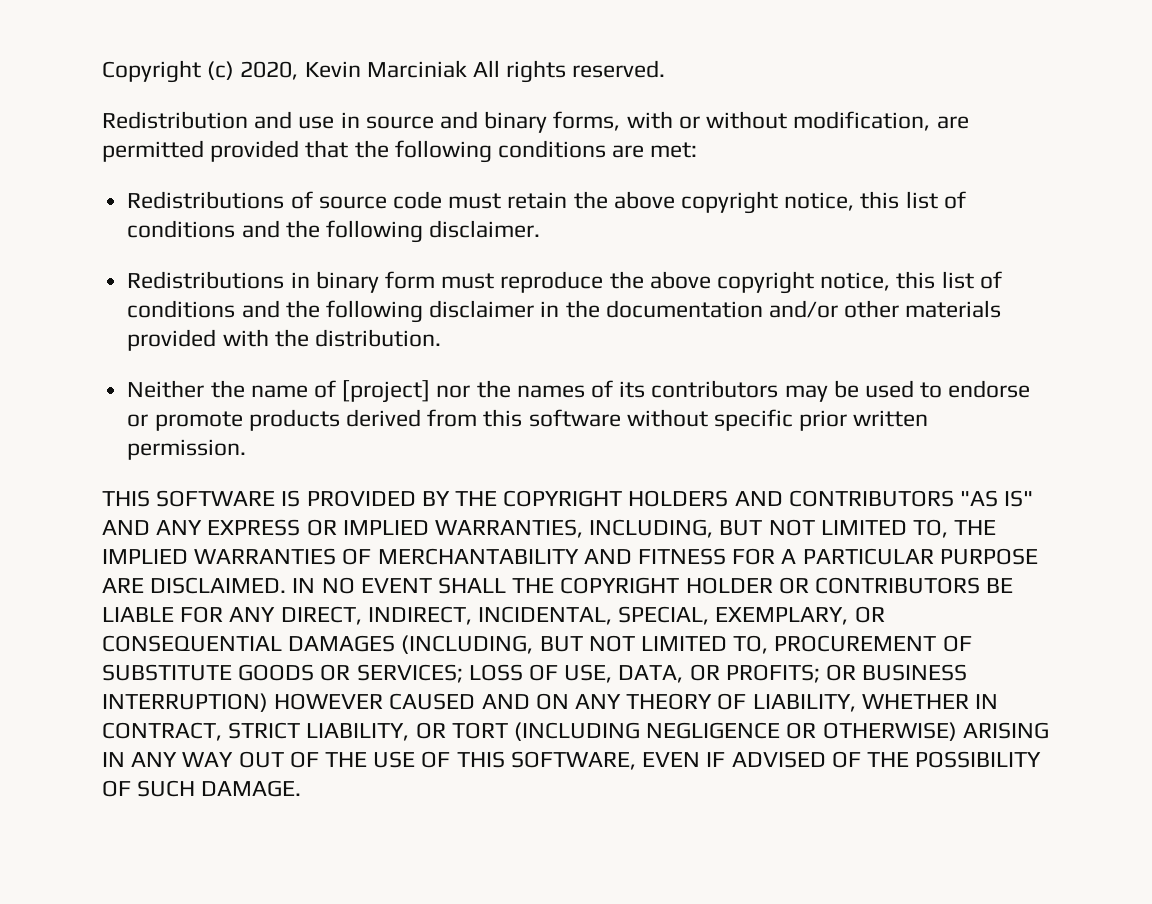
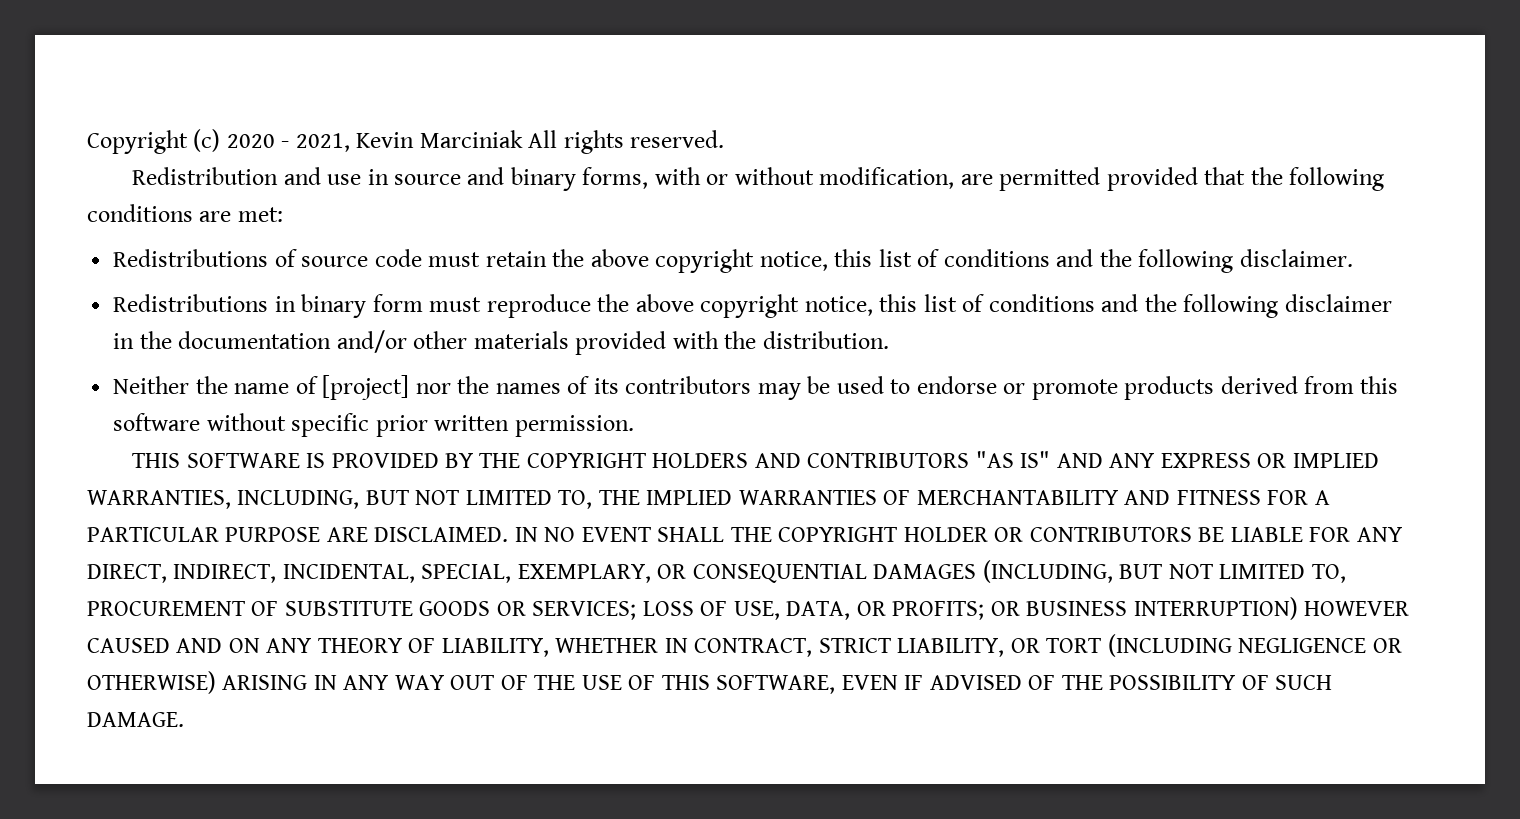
[240,61,299,80] 2020, -> [226,133,350,152] 2020 - 2021,

